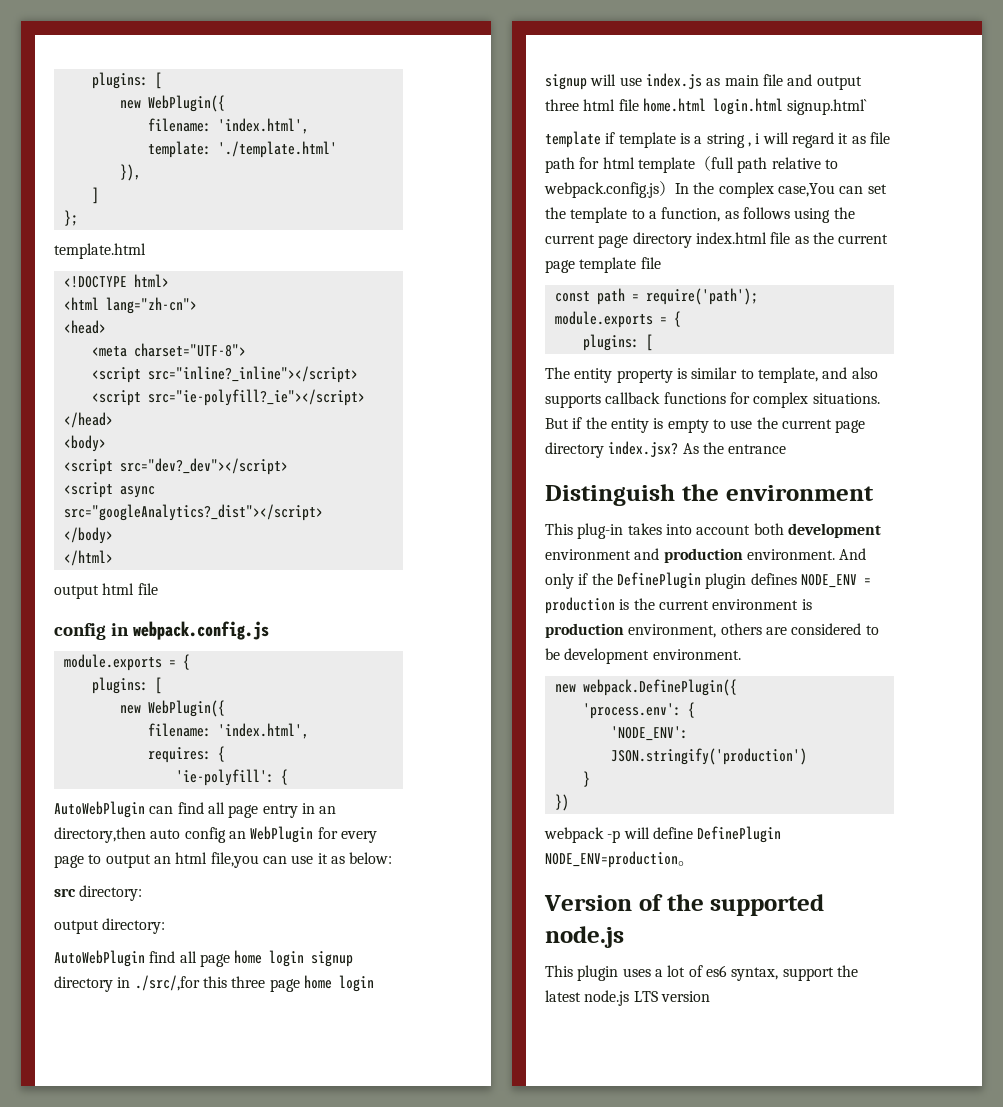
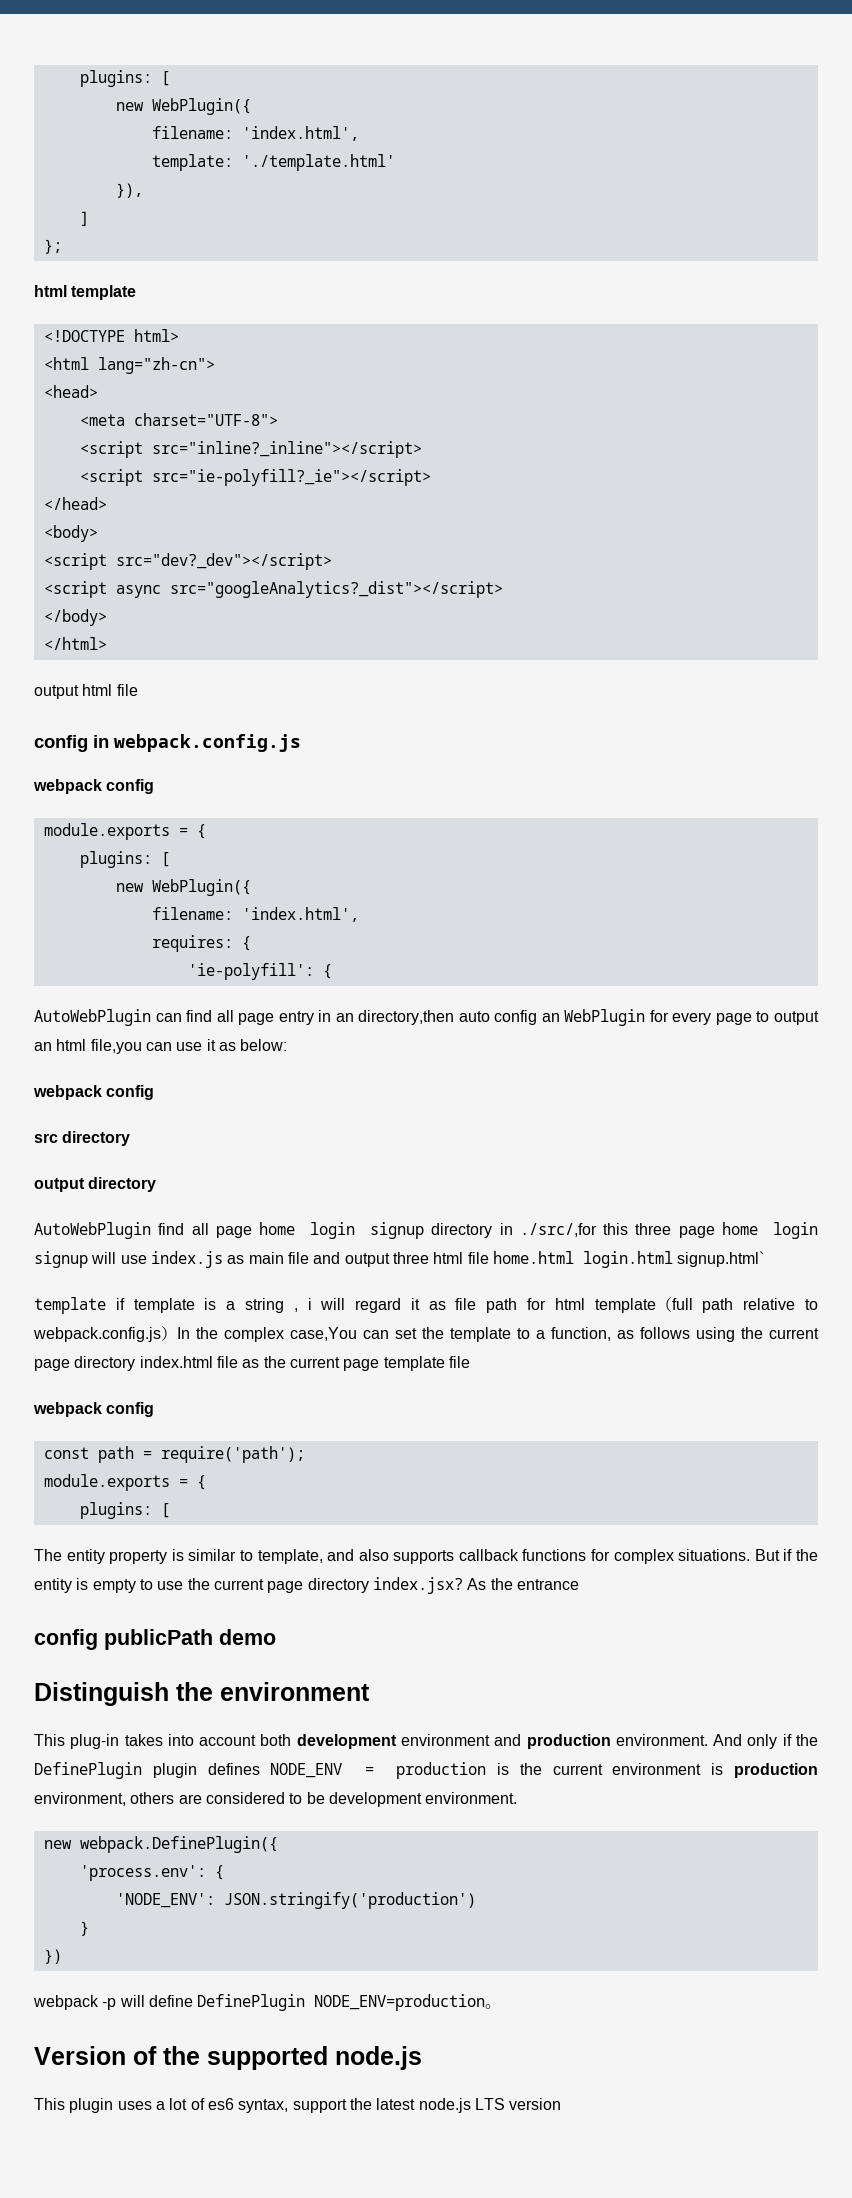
[54,243,146,259] template.html -> [34,285,137,300] html template
(269, 630) none -> [33,779,155,794] // webpack config
(393, 858) none -> [33,1085,155,1100] // webpack config
[79,885,143,901] [54,918,166,934] directory: // output directory: -> [62,1131,131,1146] [34,1177,157,1192] directory // output directory
(661, 263) none -> [33,1402,155,1417] // webpack config
(787, 449) none -> [34,1629,276,1650] // config publicPath demo

